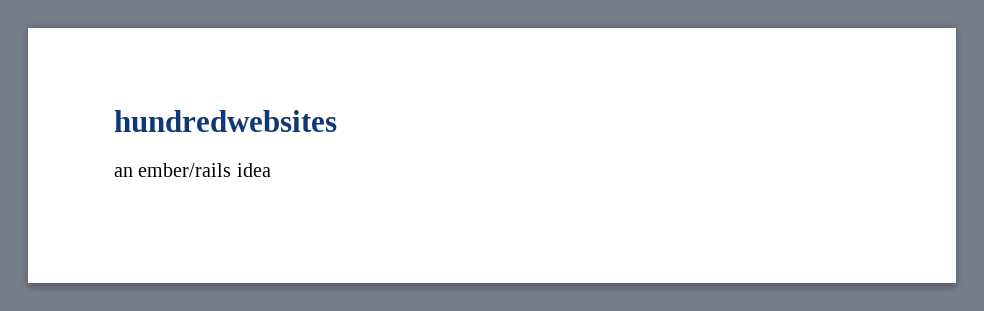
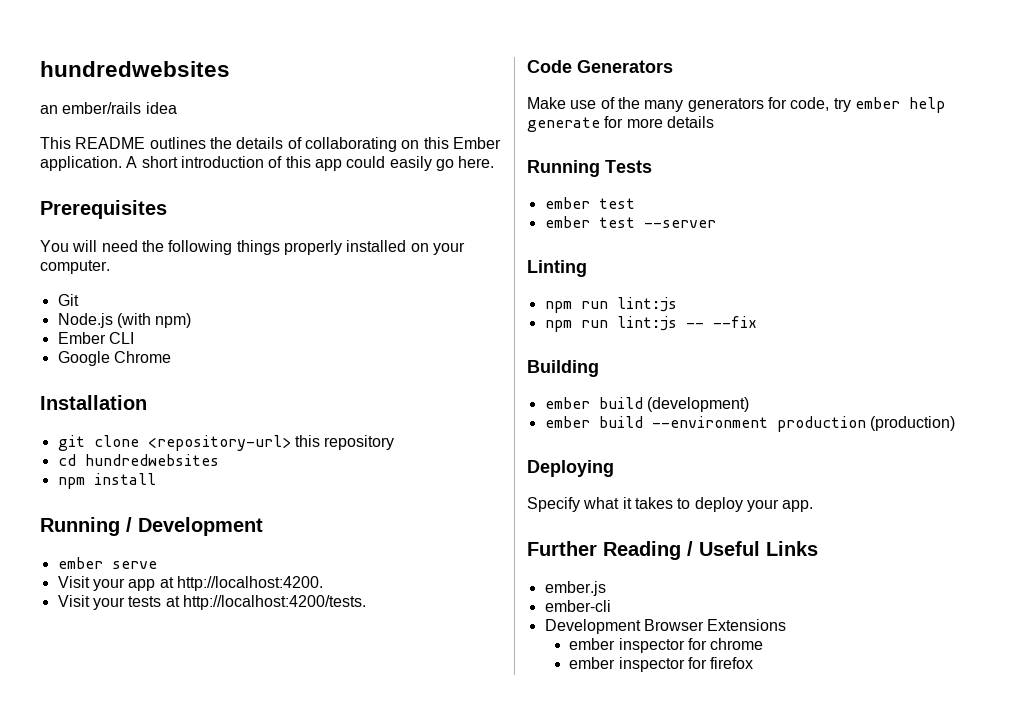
(271, 170) none -> [40,137,501,152] [40,156,495,171] [40,200,167,219] [40,240,465,255] [40,260,110,274] [57,294,79,306] [57,313,192,328] [57,332,134,344] [57,351,171,366] [40,395,147,410] [57,435,395,451] [57,454,219,466] [57,473,156,489] [40,517,263,536] [57,557,157,569] [57,576,323,591] [57,595,366,610] [527,60,673,73] [527,97,945,113] [527,116,714,132] [527,160,652,177] [544,197,635,209] [544,216,716,228] [527,260,587,277] [544,297,677,313] [544,316,757,332] [527,360,599,377] [544,397,749,412] [544,416,955,432] [527,460,614,477] [527,497,814,512] [527,541,818,560] [544,581,606,596] [544,600,611,612] [544,619,787,634] [569,638,764,653] [569,657,754,672] // This README outlines the details of collaborating on this Ember application. A short introduction of this app could easily go here. // Prerequisites // You will need the following things properly installed on your computer. // Git // Node.js (with npm) // Ember CLI // Google Chrome // Installation // git clone <repository-url> this repository // cd hundredwebsites // npm install // Running / Development // ember serve // Visit your app at http://localhost:4200. // Visit your tests at http://localhost:4200/tests. // Code Generators // Make use of the many generators for code, try ember help generate for more details // Running Tests // ember test // ember test --server // Linting // npm run lint:js // npm run lint:js -- --fix // Building // ember build (development) // ember build --environment production (production) // Deploying // Specify what it takes to deploy your app. // Further Reading / Useful Links // ember.js // ember-cli // Development Browser Extensions // ember inspector for chrome // ember inspector for firefox

